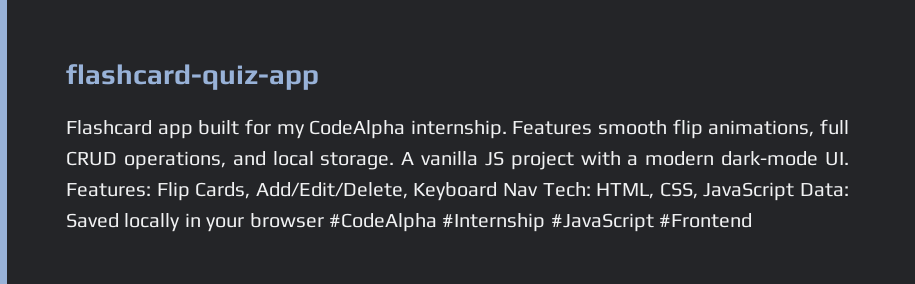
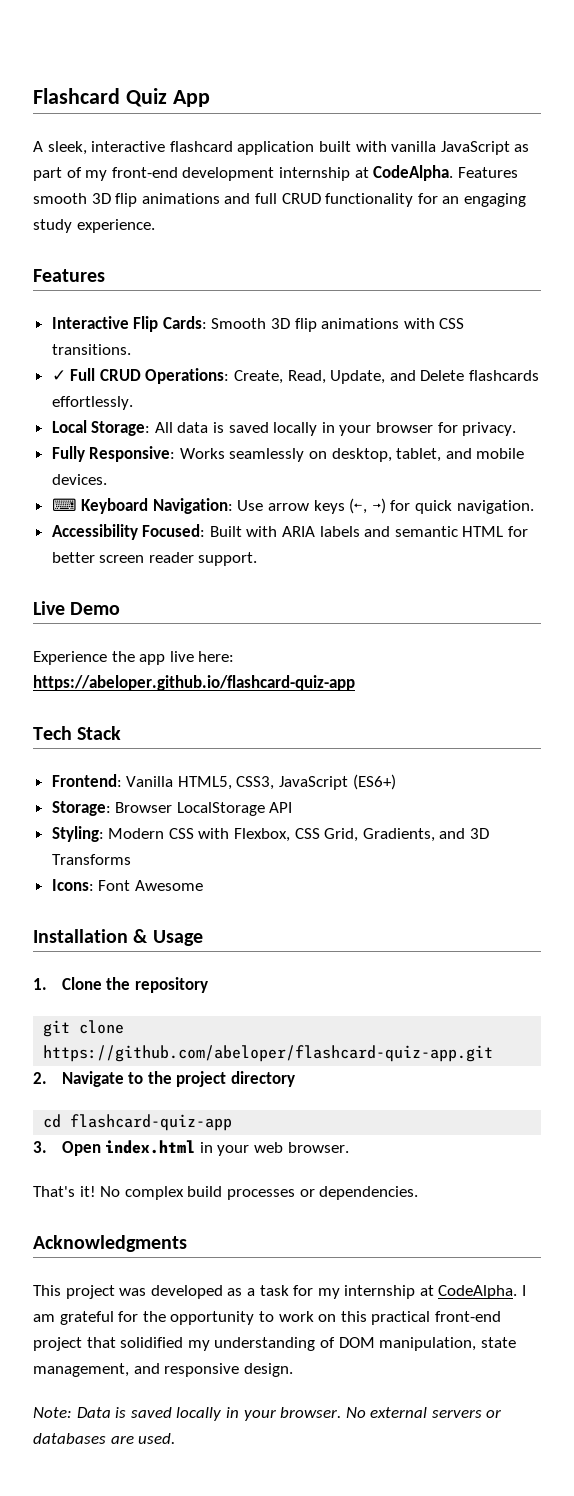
[66,64,319,90] [66,119,849,139] [66,151,849,170] [66,182,850,201] [66,213,753,232] flashcard-quiz-app // Flashcard app built for my CodeAlpha internship. Features smooth flip animations, full CRUD operations, and local storage. A vanilla JS project with a modern dark-mode UI. Features: Flip Cards, Add/Edit/Delete, Keyboard Nav Tech: HTML, CSS, JavaScript Data: Saved locally in your browser #CodeAlpha #Internship #JavaScript #Frontend -> [33,88,210,107] [33,141,530,155] [33,165,518,181] [33,193,526,207] [33,219,155,233] [33,269,105,282] [51,316,465,332] [51,344,131,355] [51,368,540,384] [51,396,133,410] [51,420,517,436] [51,446,525,462] [51,474,107,485] [51,498,534,514] [51,524,529,540] [51,552,258,566] [33,601,121,615] [33,651,235,665] [33,675,355,691] [33,726,122,740] [51,774,396,790] [51,801,293,816] [51,826,490,842] [51,854,131,865] [51,879,203,891] [33,929,203,946] [33,977,208,993] [43,1020,125,1037] [43,1045,494,1062] [33,1071,296,1087] [43,1114,233,1131] [33,1140,349,1156] [33,1186,419,1200] [33,1235,187,1252] [33,1285,527,1299] [33,1311,501,1325] [33,1337,516,1351] [33,1363,293,1377] [33,1407,502,1421] [33,1433,176,1444] Flashcard Quiz App // A sleek, interactive flashcard application built with vanilla JavaScript as part of my front-end development internship at CodeAlpha. Features smooth 3D flip animations and full CRUD functionality for an engaging study experience. // Features // Interactive Flip Cards: Smooth 3D flip animations with CSS transitions. // ✓ Full CRUD Operations: Create, Read, Update, and Delete flashcards effortlessly. // Local Storage: All data is saved locally in your browser for privacy. // Fully Responsive: Works seamlessly on desktop, tablet, and mobile devices. // ⌨ Keyboard Navigation: Use arrow keys (←, →) for quick navigation. // Accessibility Focused: Built with ARIA labels and semantic HTML for better screen reader support. // Live Demo // Experience the app live here: https://abeloper.github.io/flashcard-quiz-app // Tech Stack // Frontend: Vanilla HTML5, CSS3, JavaScript (ES6+) // Storage: Browser LocalStorage API // Styling: Modern CSS with Flexbox, CSS Grid, Gradients, and 3D Transforms // Icons: Font Awesome // Installation & Usage // 1. Clone the repository // git clone https://github.com/abeloper/flashcard-quiz-app.git // 2. Navigate to the project directory // cd flashcard-quiz-app // 3. Open index.html in your web browser. // That's it! No complex build processes or dependencies. // Acknowledgments // This project was developed as a task for my internship at CodeAlpha. I am grateful for the opportunity to work on this practical front-end project that solidified my understanding of DOM manipulation, state management, and responsive design. // Note: Data is saved locally in your browser. No external servers or databases are used.

